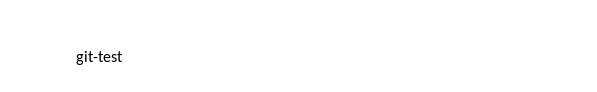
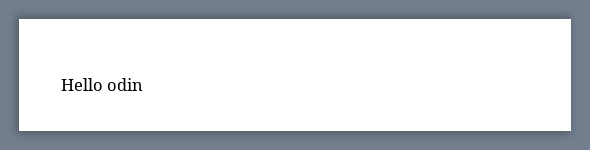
[76,51,123,65] git-test -> [61,78,144,91] Hello odin

